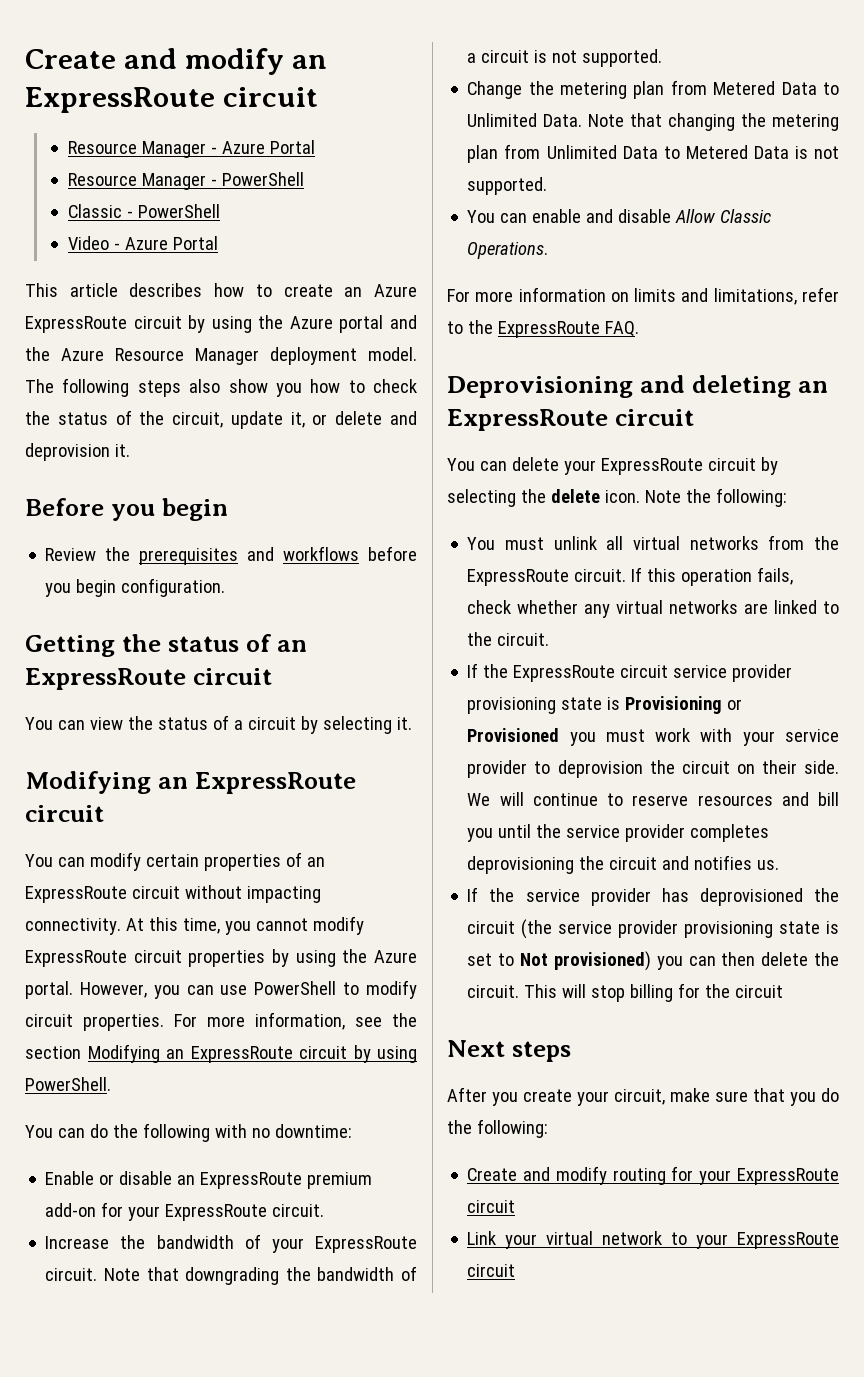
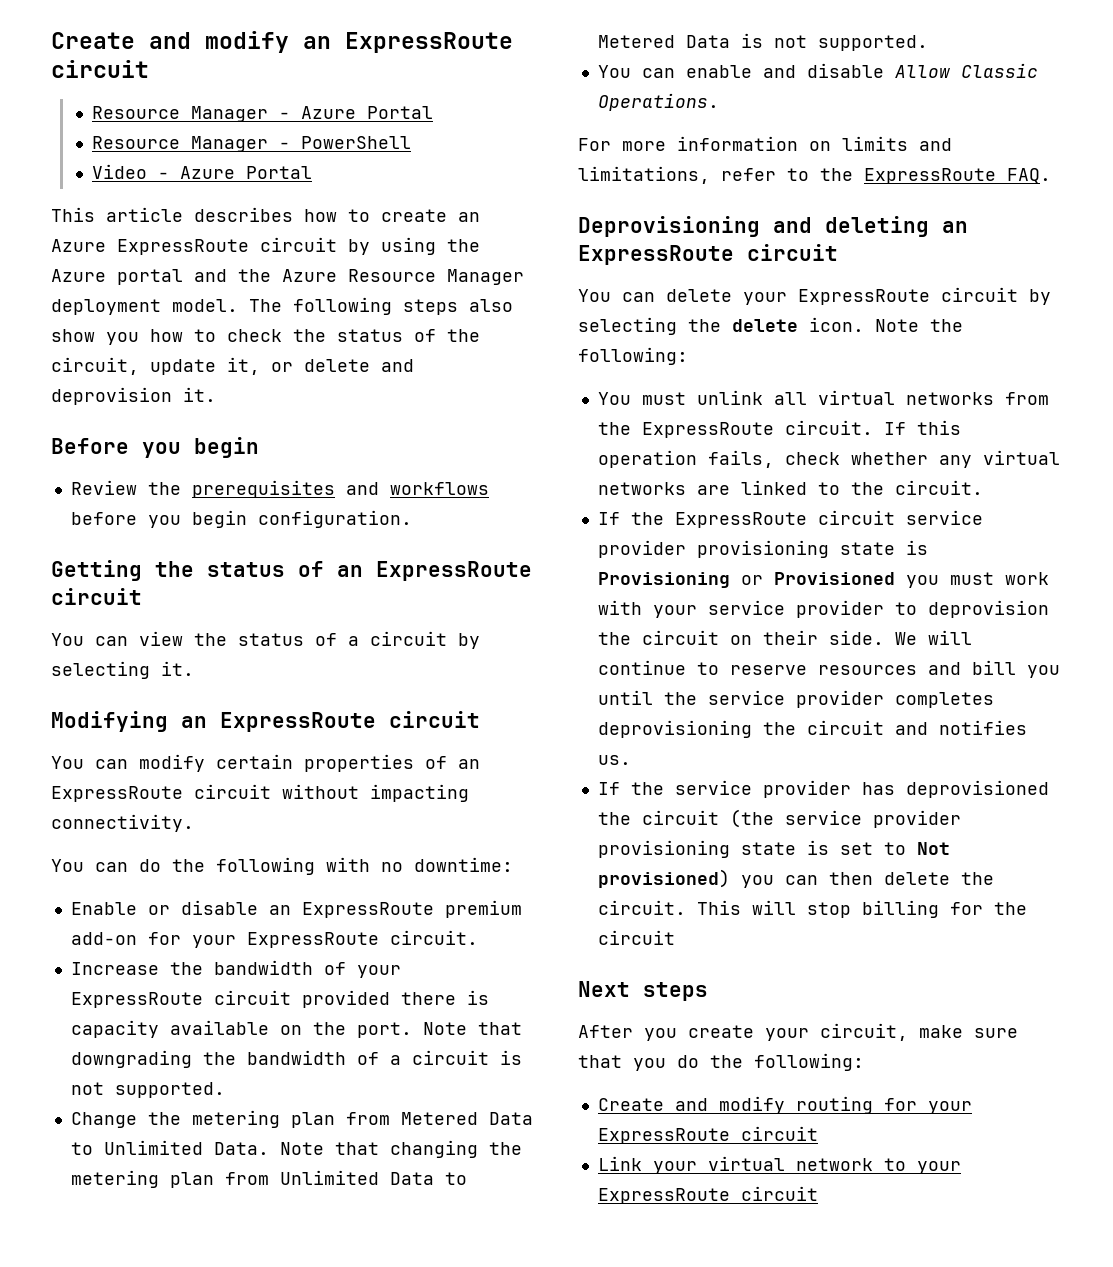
[67,204,220,218] // Classic - PowerShell -> (412, 142) none
[125,916,364,935] [25,949,418,967] [25,980,417,999] [25,1012,417,1031] [25,1044,417,1063] [25,1077,111,1091] At this time, you cannot modify ExpressRoute circuit properties by using the Azure portal. However, you can use PowerShell to modify circuit properties. For more information, see the section Modifying an ExpressRoute circuit by using PowerShell. -> (194, 823) none
[45,1268,98,1281] circuit. -> [213,990,489,1008] [70,1020,412,1038] circuit provided there is capacity available on the port.

